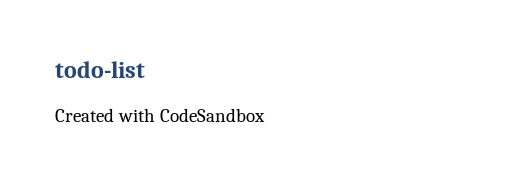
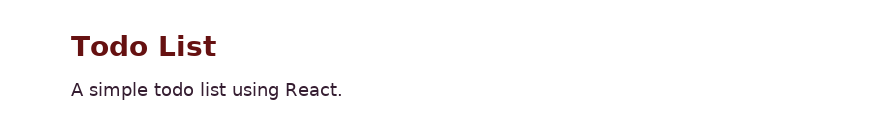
[55,61,145,78] [55,108,266,122] todo-list // Created with CodeSandbox -> [71,35,216,56] [71,82,343,100] Todo List // A simple todo list using React.

